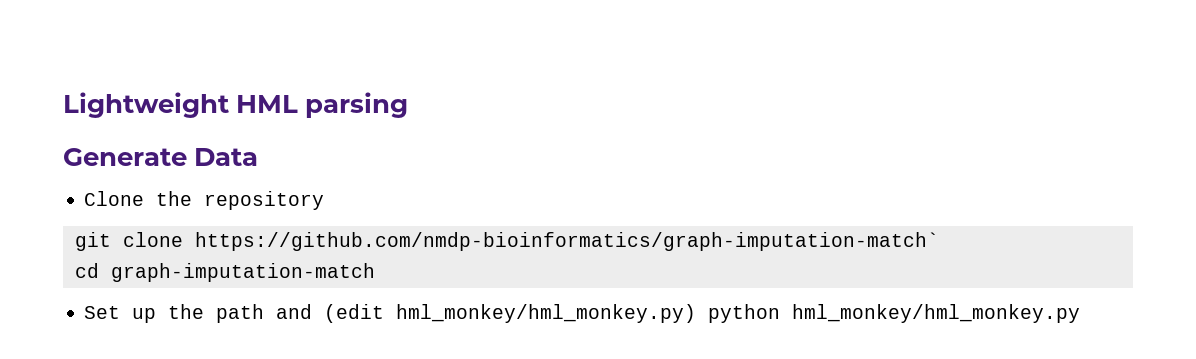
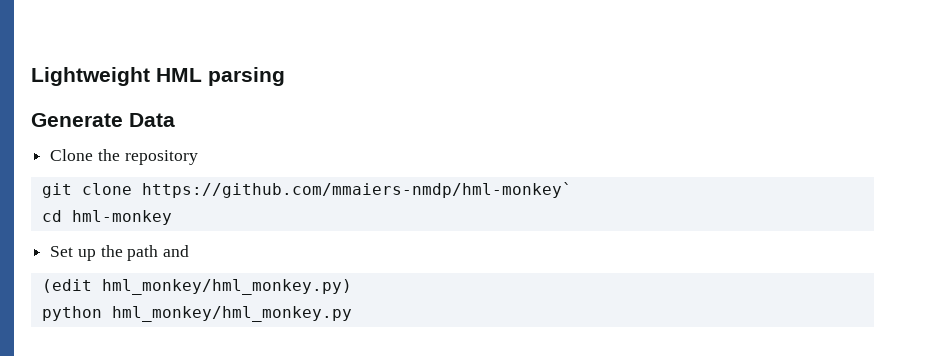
[194,232,939,251] https://github.com/nmdp-bioinformatics/graph-imputation-match` -> [141,182,572,198] https://github.com/mmaiers-nmdp/hml-monkey`
[110,263,375,282] graph-imputation-match -> [71,210,172,225] hml-monkey
(313, 311) none -> (190, 251) //
(697, 313) none -> (352, 287) //

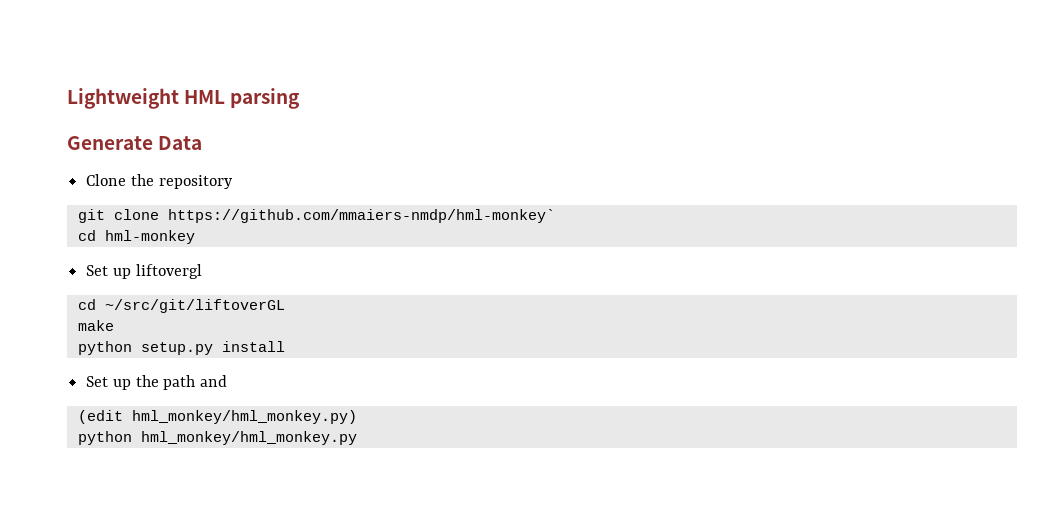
(172, 217) none -> [86,264,202,279] [77,299,285,313] [77,320,114,331] [77,341,285,355] // Set up liftovergl // cd ~/src/git/liftoverGL // make // python setup.py install

